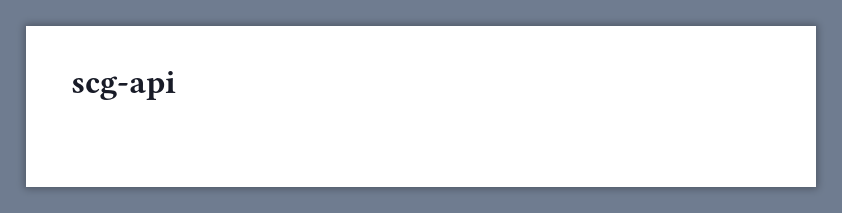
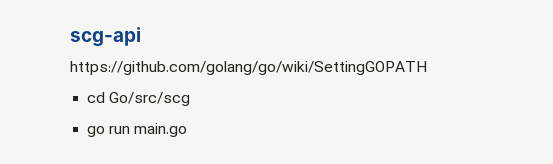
(176, 85) none -> [70,61,427,75] [87,92,191,106] [87,123,188,137] // https://github.com/golang/go/wiki/SettingGOPATH // cd Go/src/scg // go run main.go

